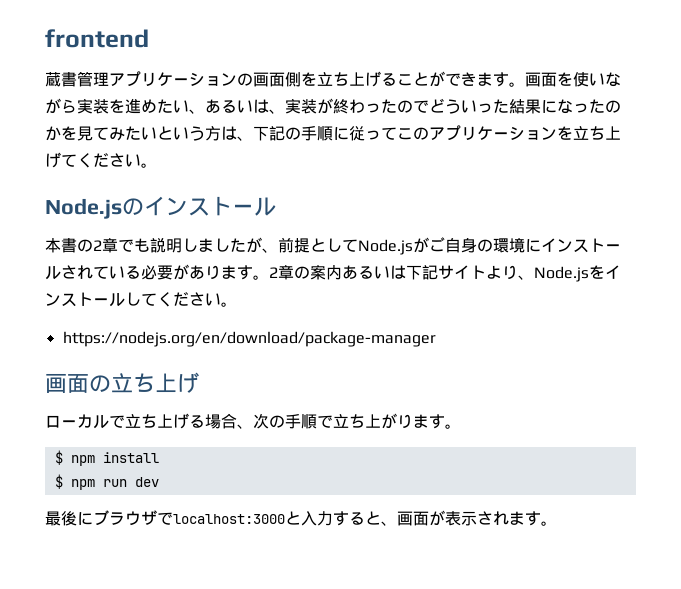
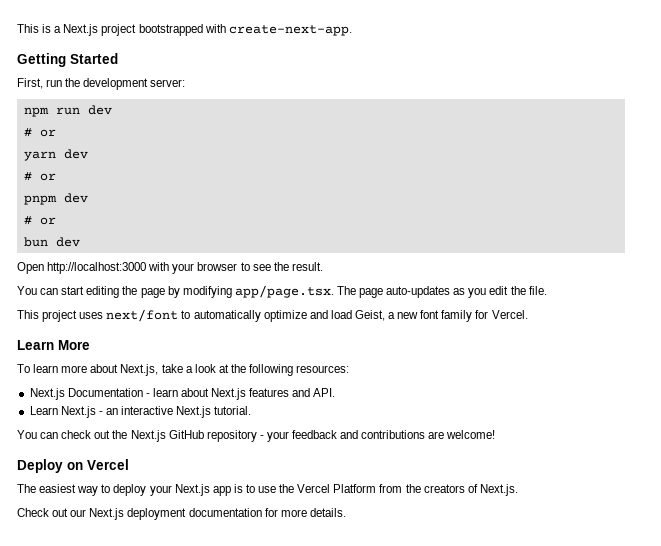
[45,29,149,48] [45,71,621,87] [45,98,621,114] [45,125,621,141] [45,152,157,168] [45,196,276,219] [45,237,621,255] [45,264,621,282] [45,292,237,307] [62,331,436,347] [45,372,199,393] [45,413,461,429] [54,450,159,466] [54,474,159,490] [45,510,557,526] frontend // 蔵書管理アプリケーションの画面側を立ち上げることができます。画面を使いながら実装を進めたい、あるいは、実装が終わったのでどういった結果になったのかを見てみたいという方は、下記の手順に従ってこのアプリケーションを立ち上げてください。 // Node.jsのインストール // 本書の2章でも説明しましたが、前提としてNode.jsがご自身の環境にインストールされている必要があります。2章の案内あるいは下記サイトより、Node.jsをインストールしてください。 // https://nodejs.org/en/download/package-manager // 画面の立ち上げ // ローカルで立ち上げる場合、次の手順で立ち上がります。 // $ npm install // $ npm run dev // 最後にブラウザでlocalhost:3000と入力すると、画面が表示されます。 -> [17,24,352,36] [17,53,118,67] [17,78,186,90] [23,105,112,117] [23,128,56,137] [23,149,88,161] [23,172,56,181] [23,193,88,205] [23,216,56,225] [23,237,80,247] [17,262,323,274] [17,285,547,298] [17,309,528,322] [17,340,90,350] [17,364,350,376] [29,388,336,400] [29,406,252,418] [17,430,496,442] [17,459,129,473] [17,484,518,496] [17,508,346,520] This is a Next.js project bootstrapped with create-next-app. // Getting Started // First, run the development server: // npm run dev // # or // yarn dev // # or // pnpm dev // # or // bun dev // Open http://localhost:3000 with your browser to see the result. // You can start editing the page by modifying app/page.tsx. The page auto-updates as you edit the file. // This project uses next/font to automatically optimize and load Geist, a new font family for Vercel. // Learn More // To learn more about Next.js, take a look at the following resources: // Next.js Documentation - learn about Next.js features and API. // Learn Next.js - an interactive Next.js tutorial. // You can check out the Next.js GitHub repository - your feedback and contributions are welcome! // Deploy on Vercel // The easiest way to deploy your Next.js app is to use the Vercel Platform from the creators of Next.js. // Check out our Next.js deployment documentation for more details.

